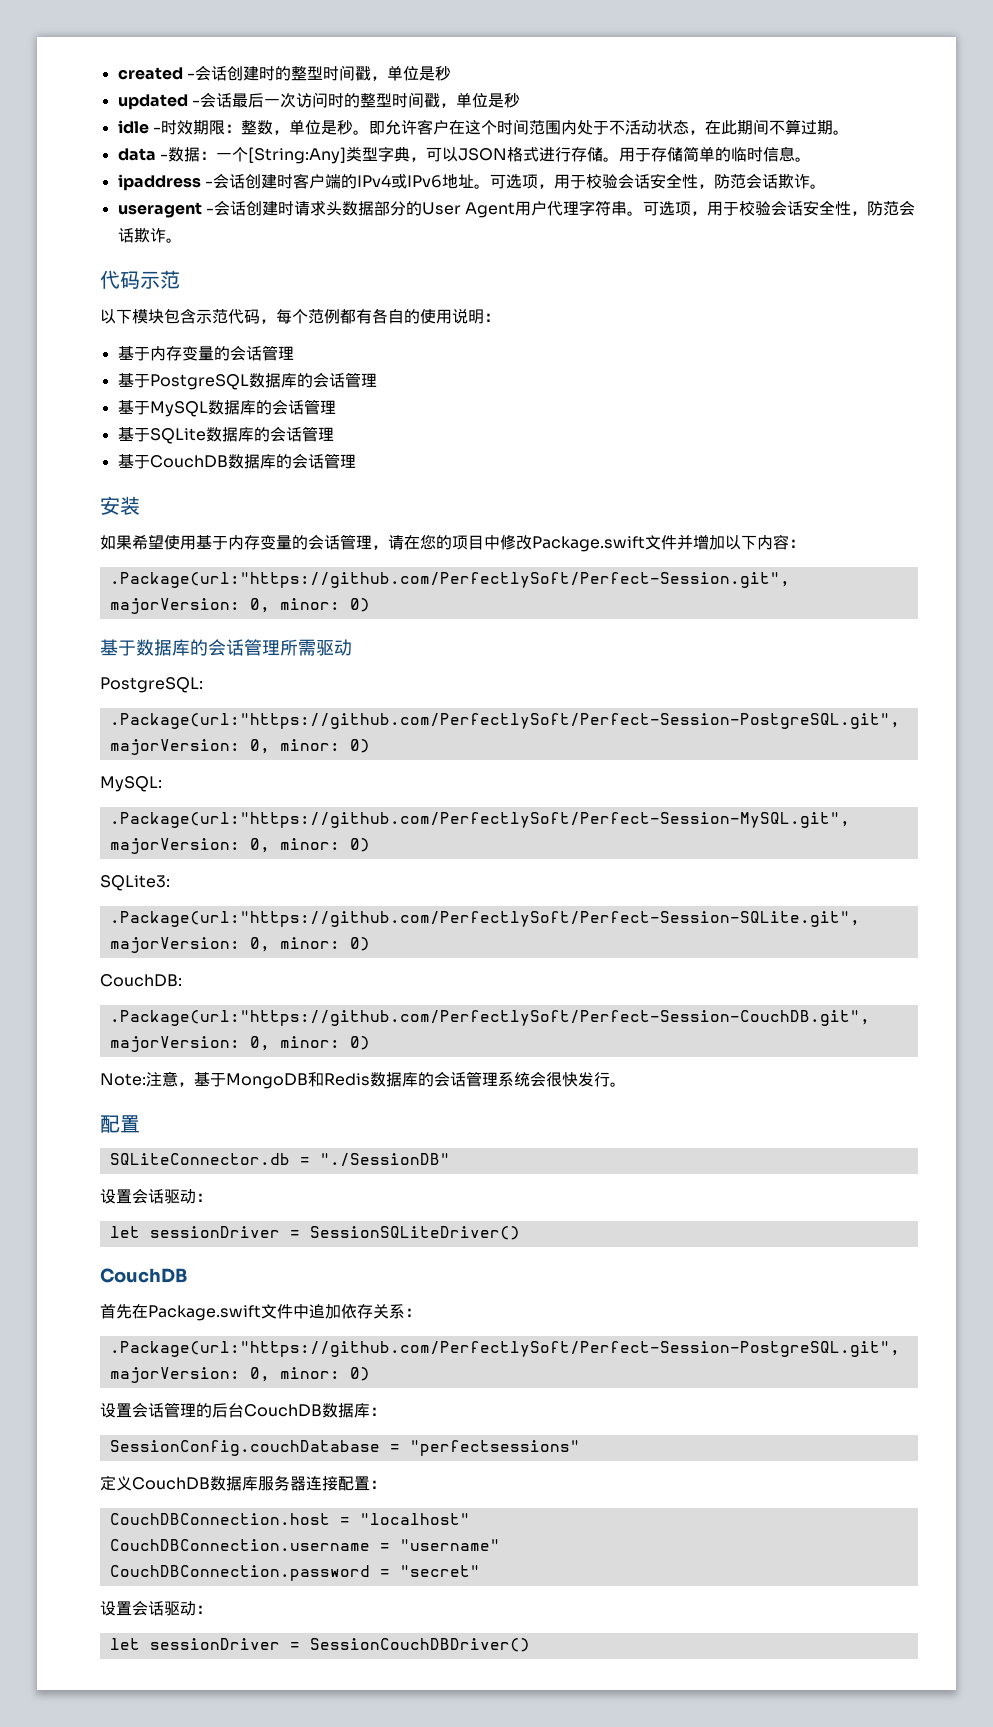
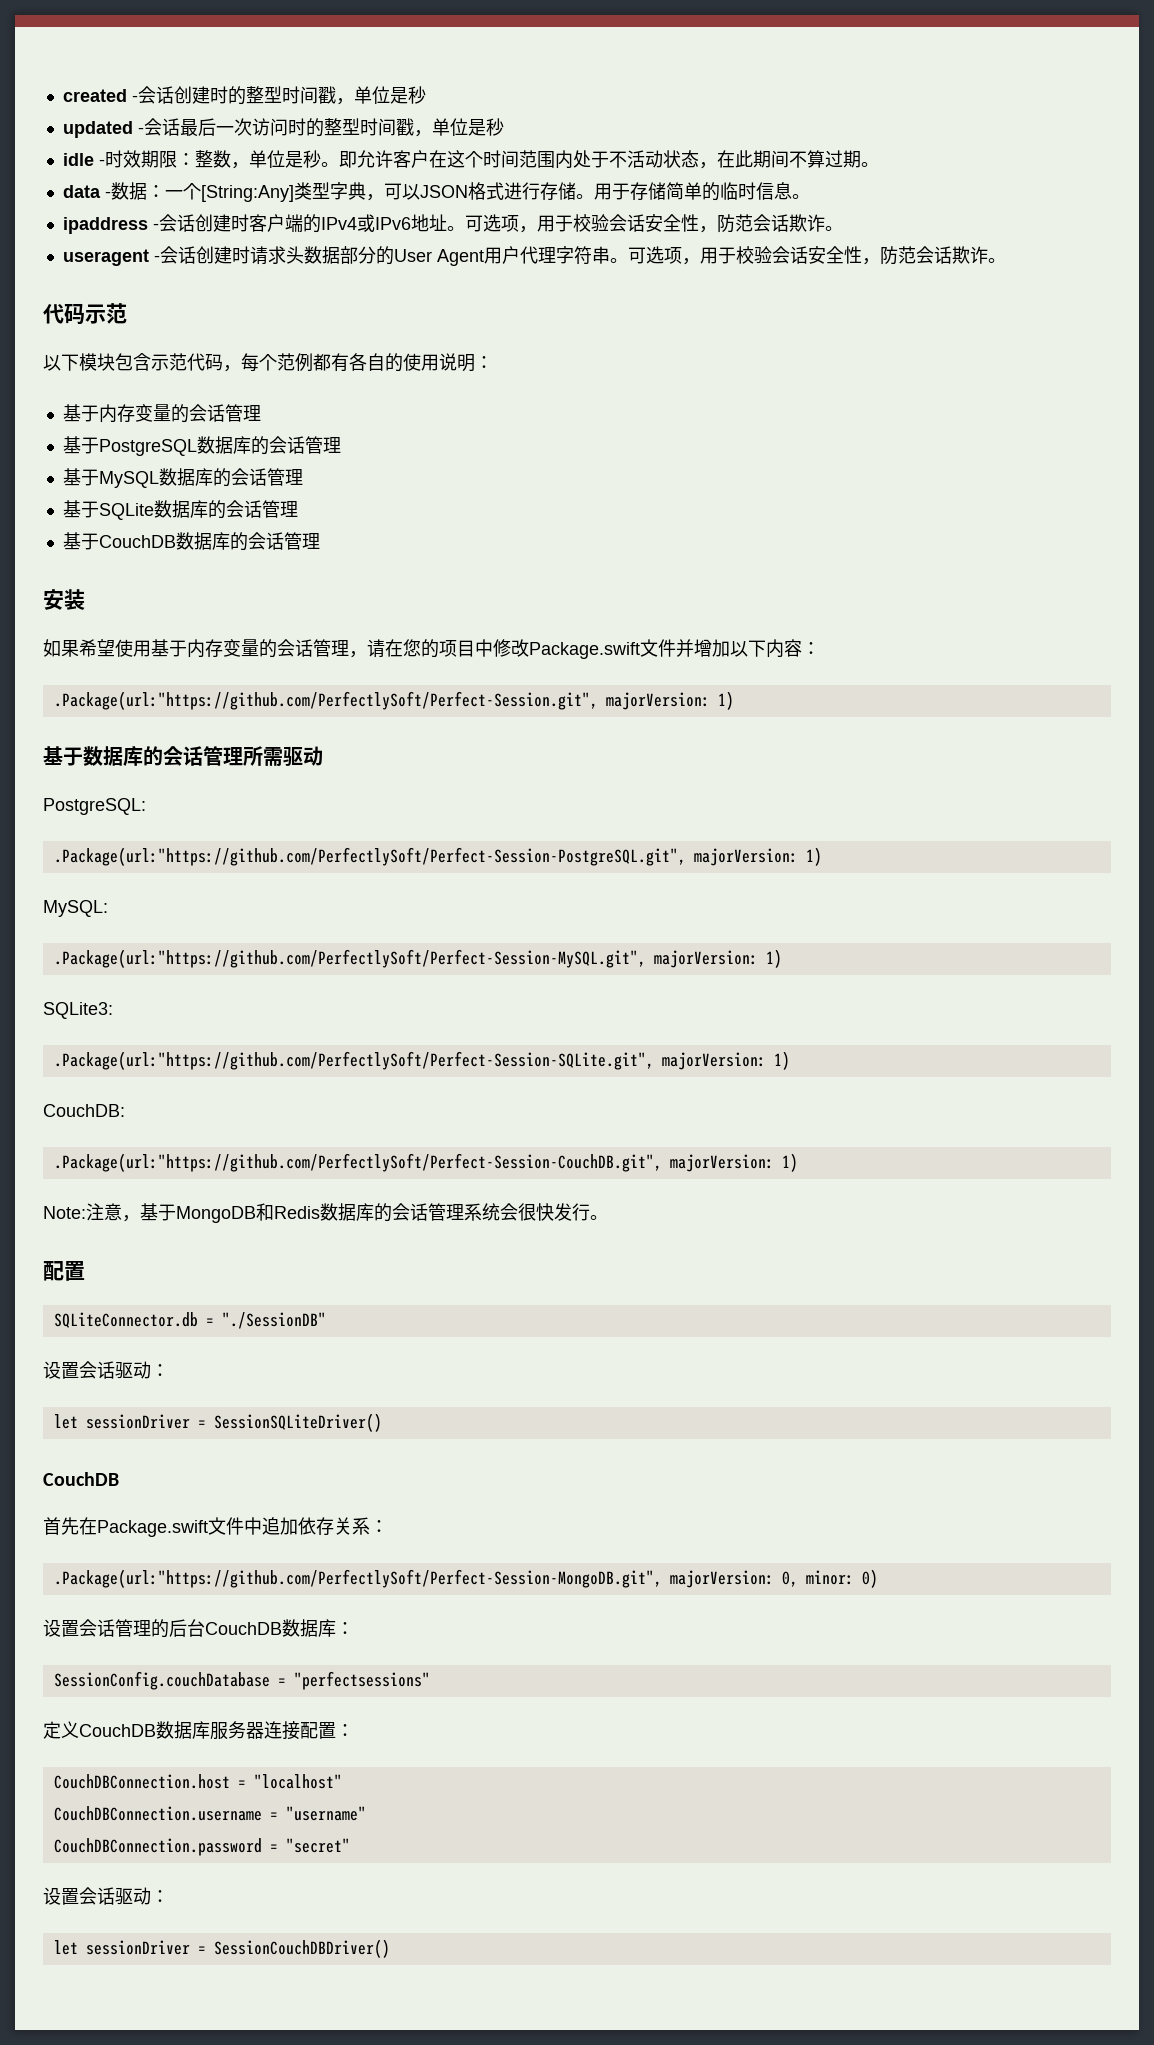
[249,598,370,613] 0, minor: 0) -> [717,691,734,710] 1)
[249,739,370,754] 0, minor: 0) -> [805,847,822,866] 1)
[249,838,370,853] 0, minor: 0) -> [765,949,782,968] 1)
[249,937,370,952] 0, minor: 0) -> [773,1051,790,1070] 1)
[249,1036,370,1051] 0, minor: 0) -> [781,1153,798,1172] 1)
[109,1341,900,1357] .Package(url:"https://github.com/PerfectlySoft/Perfect-Session-PostgreSQL.git", -> [53,1569,662,1588] .Package(url:"https://github.com/PerfectlySoft/Perfect-Session-MongoDB.git",

